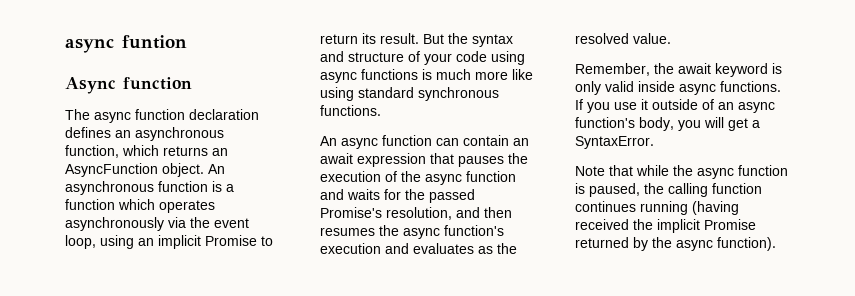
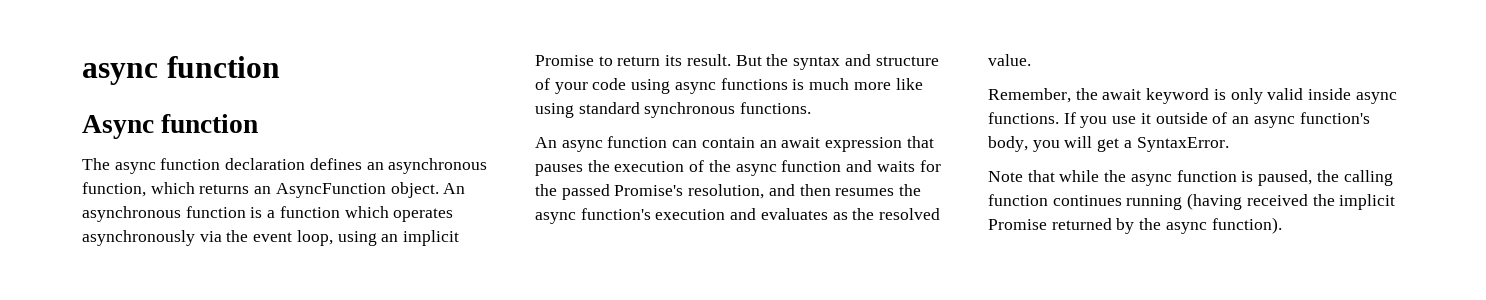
[65,35,187,53] async funtion -> [82,56,280,85] async function

